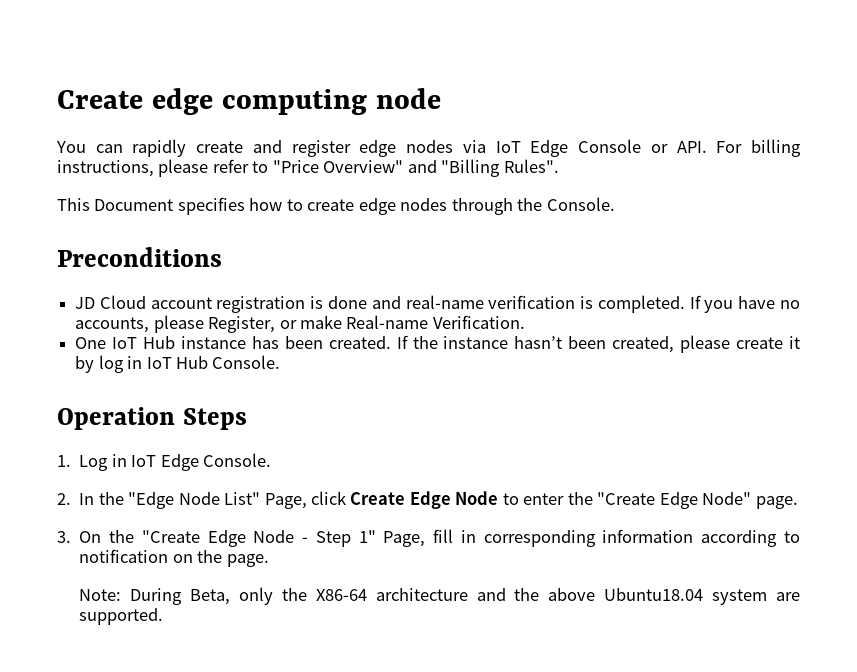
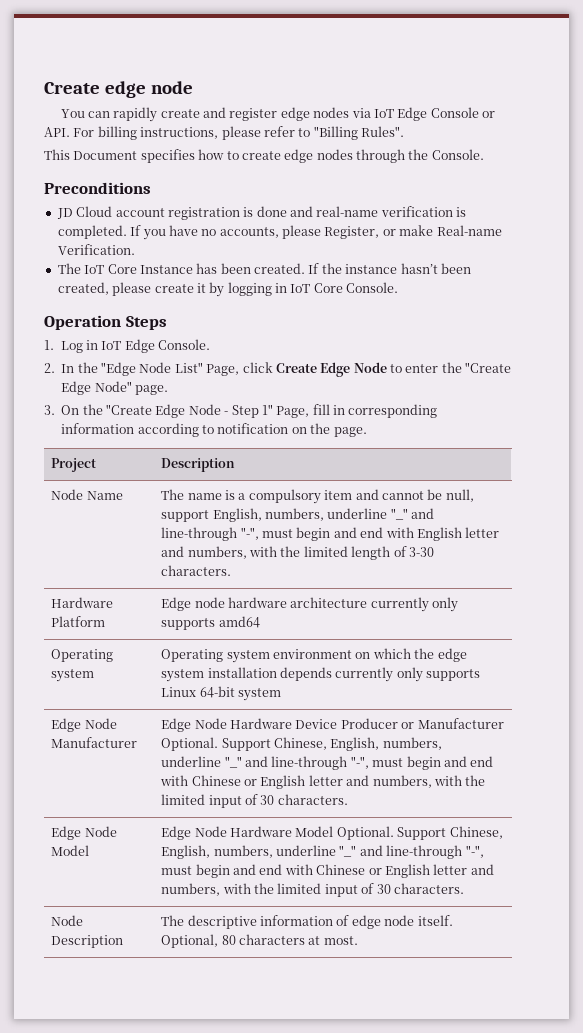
[221,89,367,115] computing -> (147, 89) none
[272,160,437,173] "Price Overview" and -> (311, 132) none
[75,336,246,349] One IoT Hub instance -> [57,263,193,274] The IoT Core Instance
[98,355,208,373] log in IoT Hub -> [227,282,343,296] logging in IoT Core
[79,587,800,605] [79,608,164,625] // Note: During Beta, only the X86-64 architecture and the above Ubuntu18.04 system are supported. -> [51,458,97,472] [161,458,236,472] [51,489,123,500] [161,489,474,504] [161,508,435,522] [161,527,500,541] [161,546,434,560] [161,565,232,576] [51,597,114,608] [51,616,106,627] [161,597,459,612] [161,616,260,630] [51,649,114,662] [51,669,95,682] [161,648,467,663] [161,667,481,682] [161,686,282,701] [51,718,117,732] [51,737,138,748] [161,718,504,732] [161,737,442,751] [161,756,494,770] [160,775,486,789] [161,794,348,808] [51,826,117,840] [51,845,90,856] [161,826,503,840] [161,845,484,859] [161,864,494,878] [161,883,464,897] [51,915,84,926] [51,935,124,948] [161,915,453,929] [161,934,358,948] // Project | Description // Node Name | The name is a compulsory item and cannot be null, support English, numbers, underline "_" and line-through "-", must begin and end with English letter and numbers, with the limited length of 3-30 characters. // Hardware Platform | Edge node hardware architecture currently only supports amd64 // Operating system | Operating system environment on which the edge system installation depends currently only supports Linux 64-bit system // Edge Node Manufacturer | Edge Node Hardware Device Producer or Manufacturer Optional. Support Chinese, English, numbers, underline "_" and line-through "-", must begin and end with Chinese or English letter and numbers, with the limited input of 30 characters. // Edge Node Model | Edge Node Hardware Model Optional. Support Chinese, English, numbers, underline "_" and line-through "-", must begin and end with Chinese or English letter and numbers, with the limited input of 30 characters. // Node Description | The descriptive information of edge node itself. Optional, 80 characters at most.

